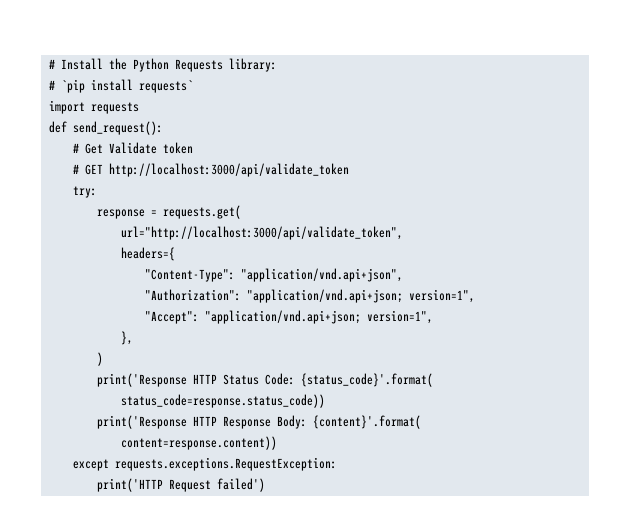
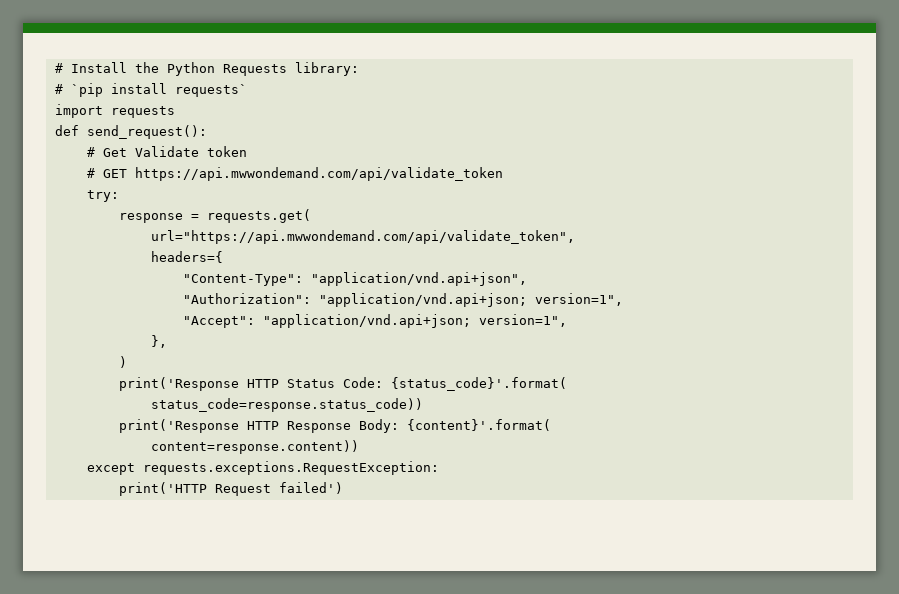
[108,163,349,177] http://localhost:3000/api/validate_token -> [134,167,503,181] https://api.mwwondemand.com/api/validate_token
[120,226,403,240] url="http://localhost:3000/api/validate_token", -> [150,230,575,244] url="https://api.mwwondemand.com/api/validate_token",

